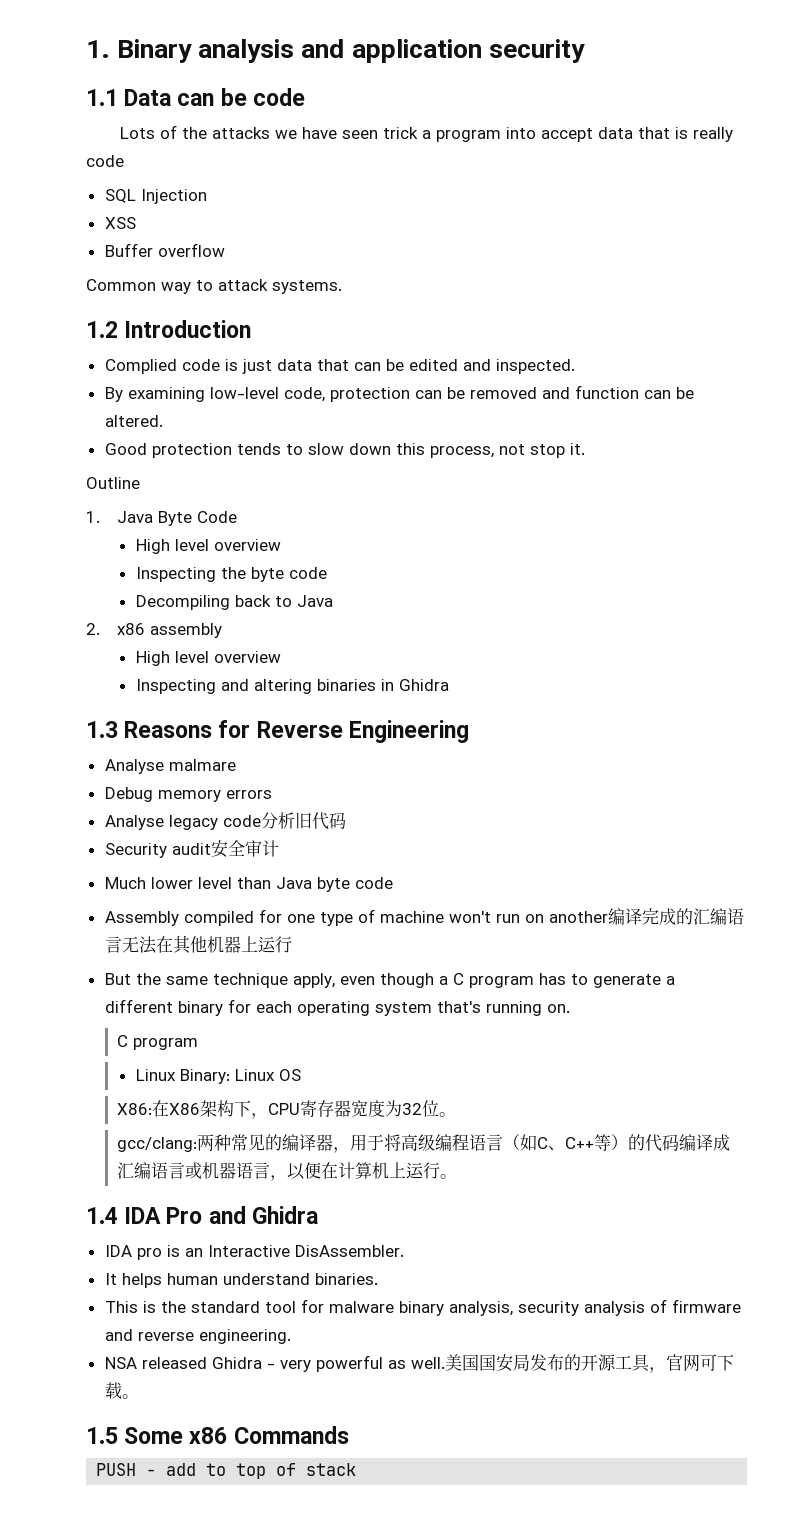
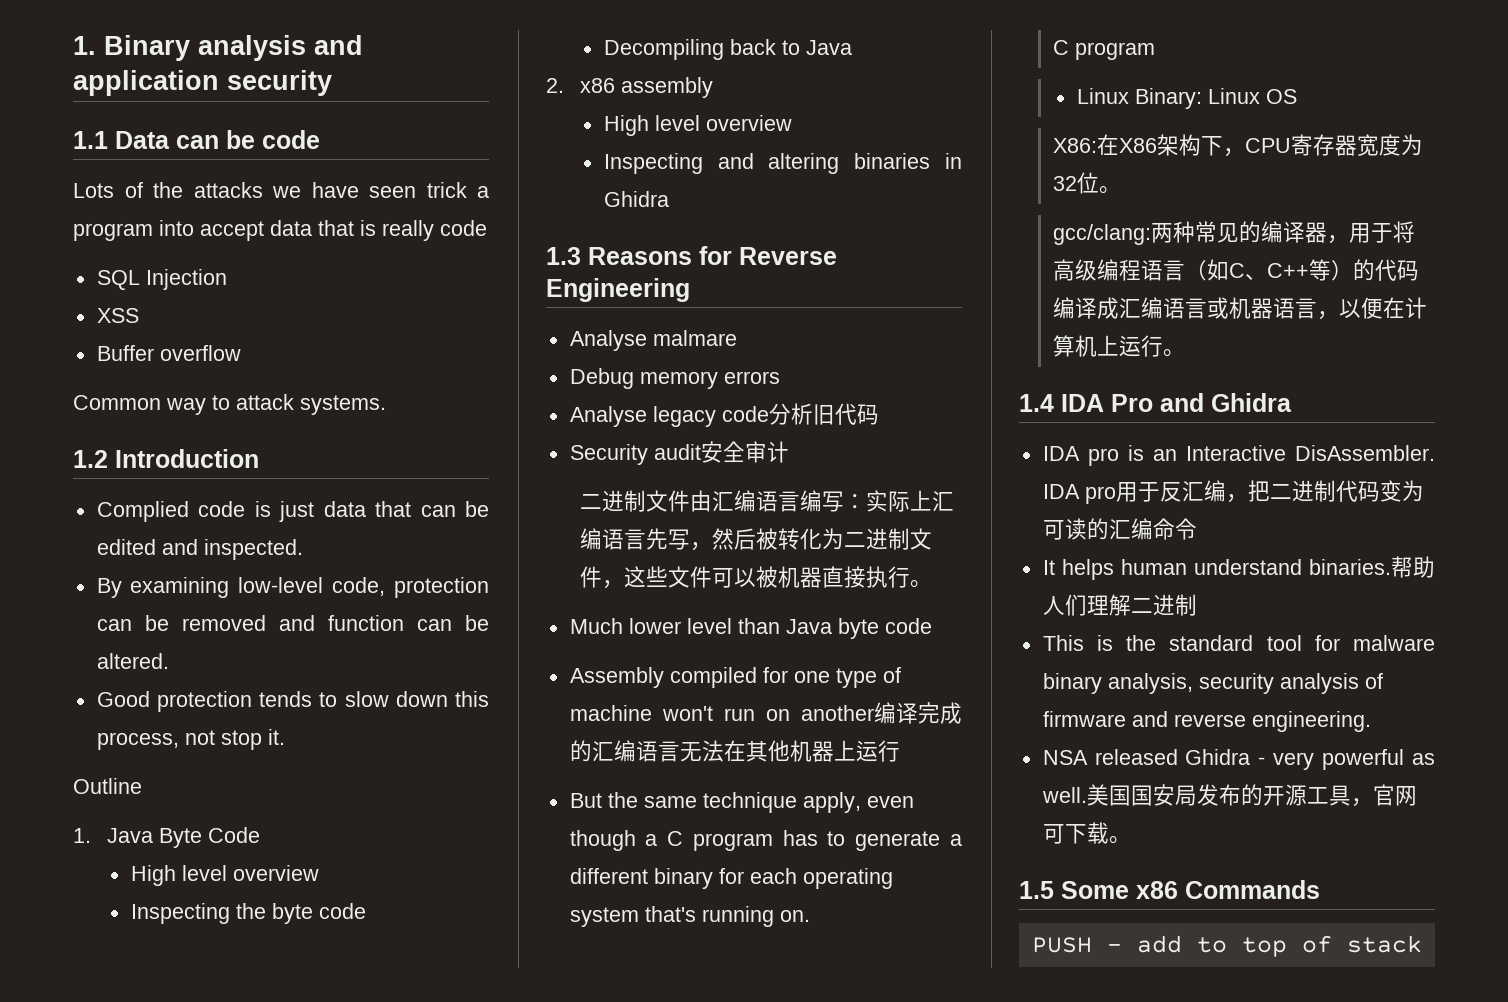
(279, 848) none -> [580,490,955,512] [580,528,933,551] [580,566,933,589] // 二进制文件由汇编语言编写：实际上汇编语言先写，然后被转化为二进制文件，这些文件可以被机器直接执行。
(404, 1251) none -> [1042,480,1424,504] [1042,518,1197,540] IDA pro用于反汇编，把二进制代码变为可读的汇编命令
(378, 1279) none -> [1391,556,1435,578] [1042,594,1197,616] 帮助人们理解二进制

